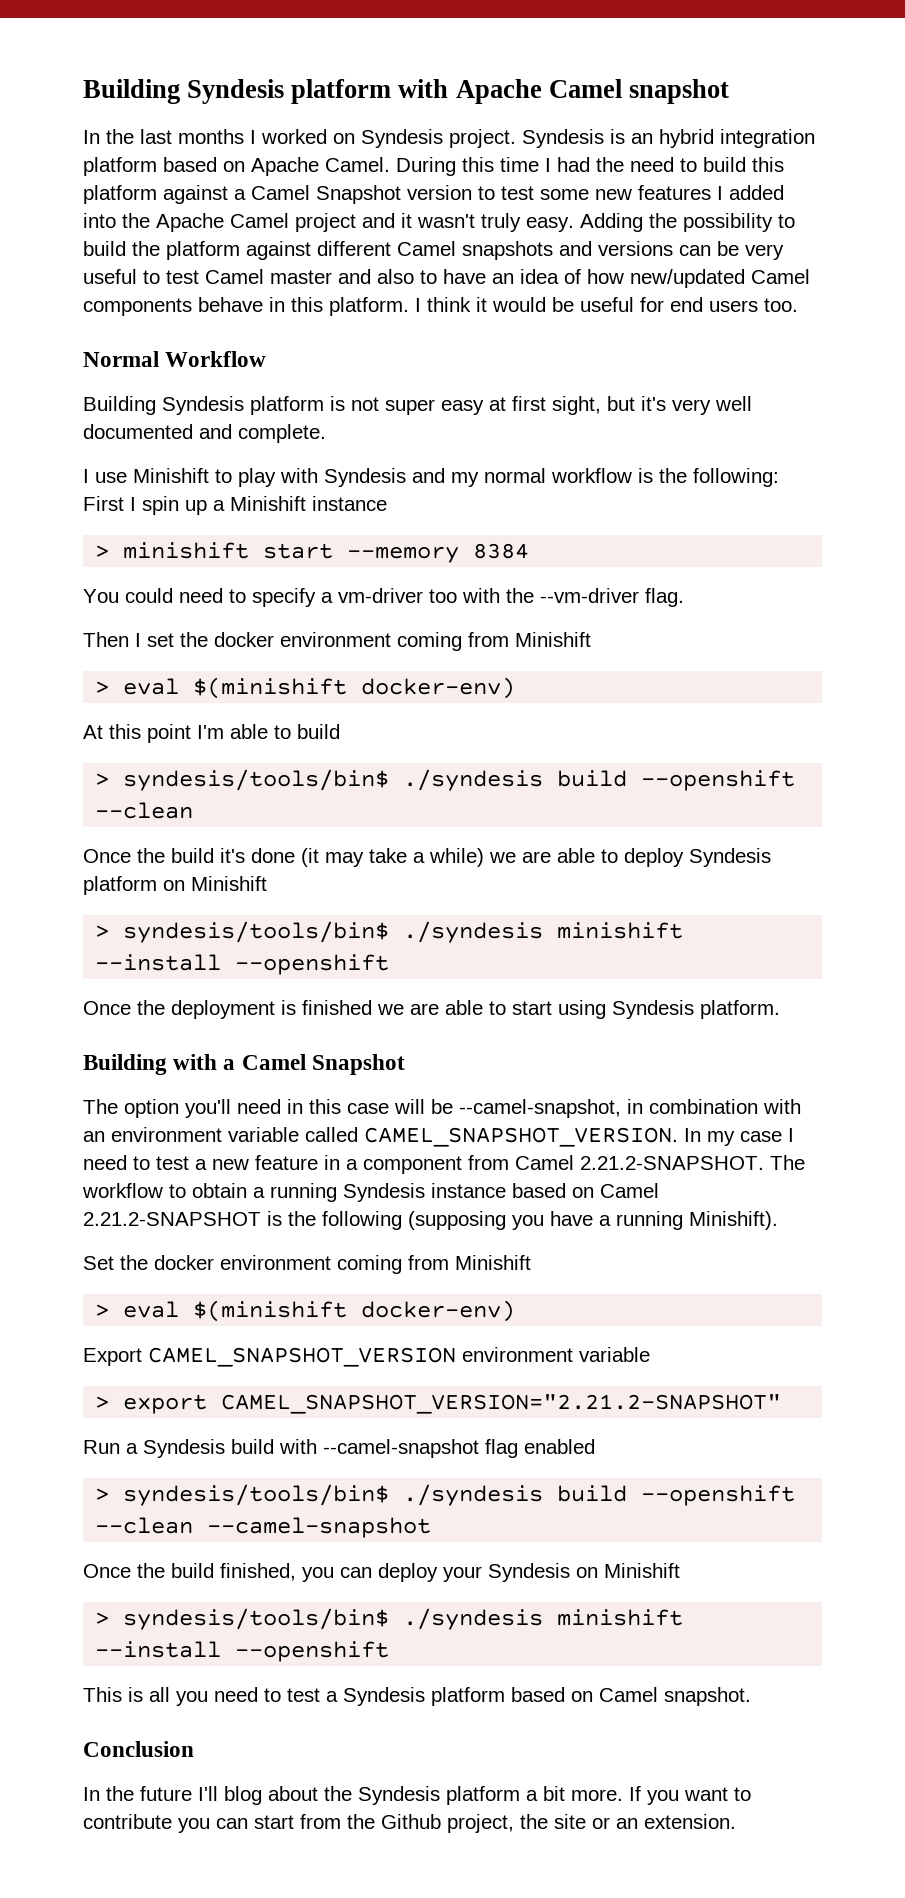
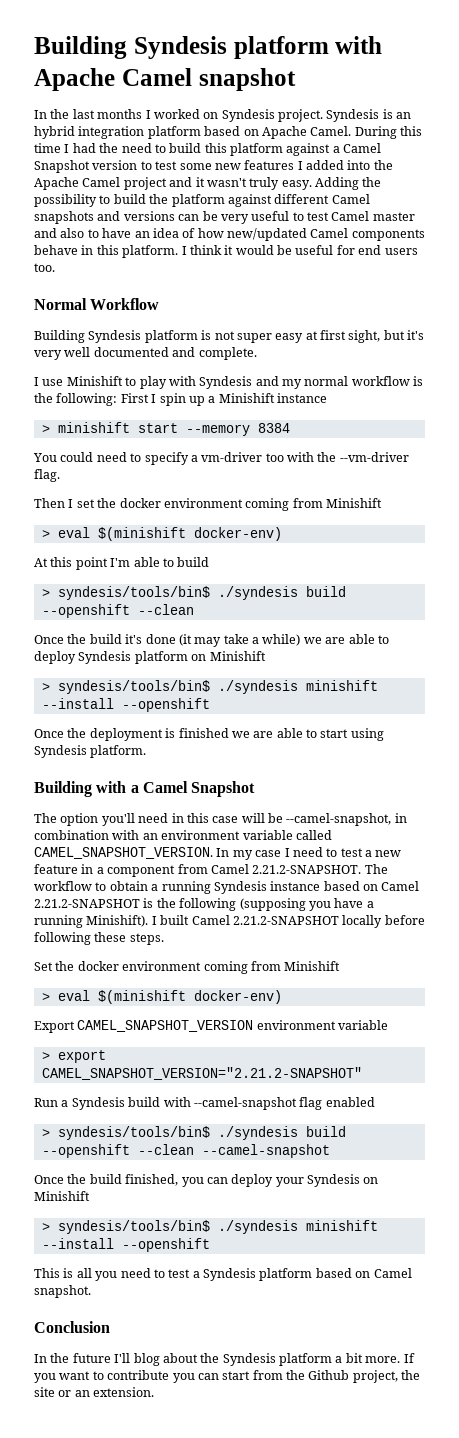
(778, 1220) none -> [151,915,425,928] [34,932,164,945] I built Camel 2.21.2-SNAPSHOT locally before following these steps.

